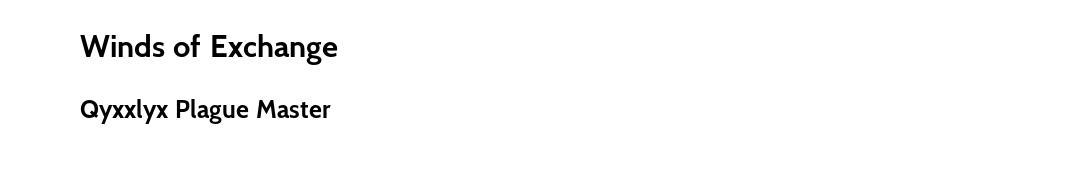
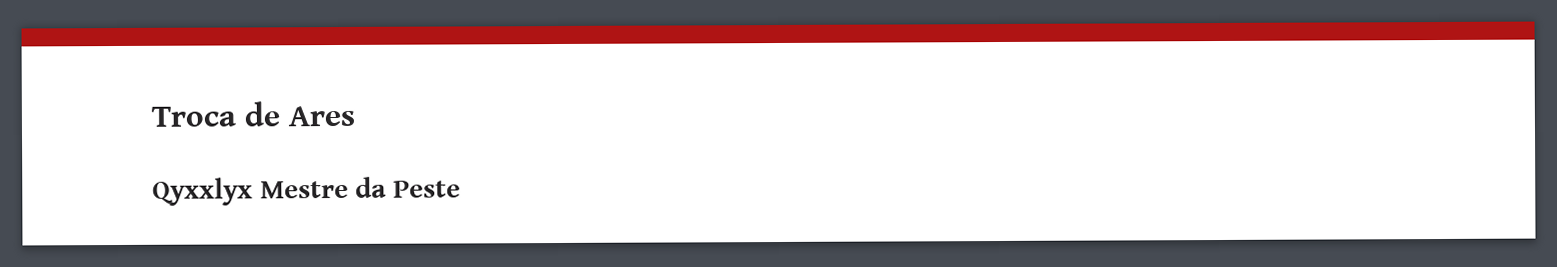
[80,34,338,65] [80,99,331,124] Winds of Exchange // Qyxxlyx Plague Master -> [151,101,355,127] [152,176,461,206] Troca de Ares // Qyxxlyx Mestre da Peste

